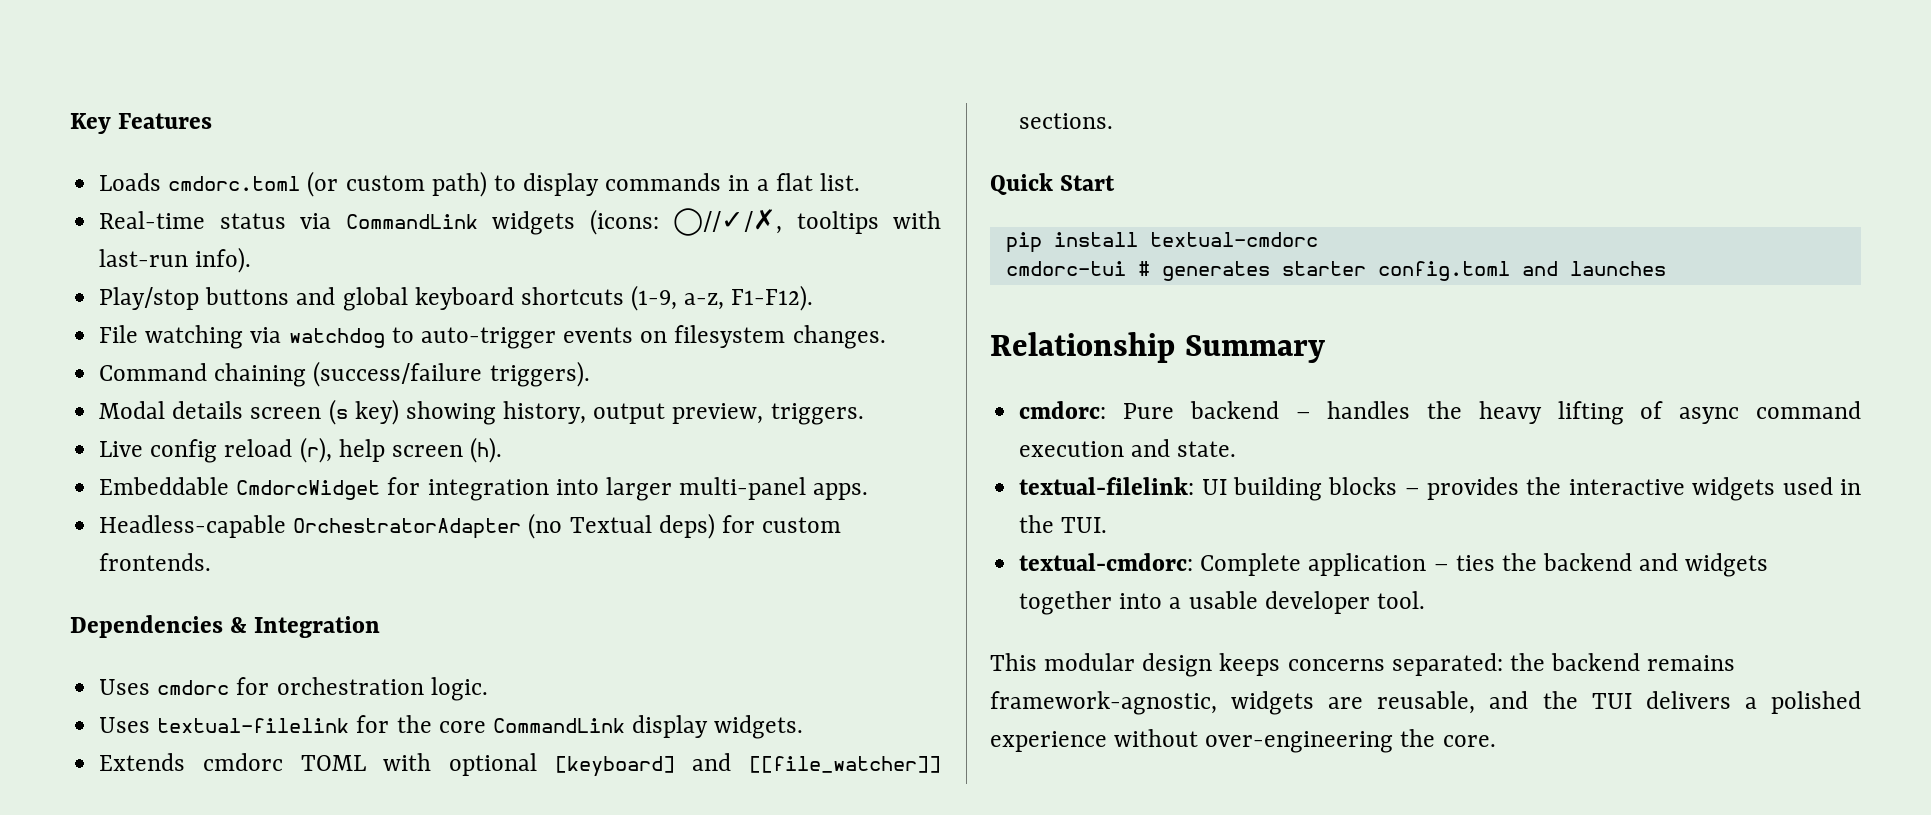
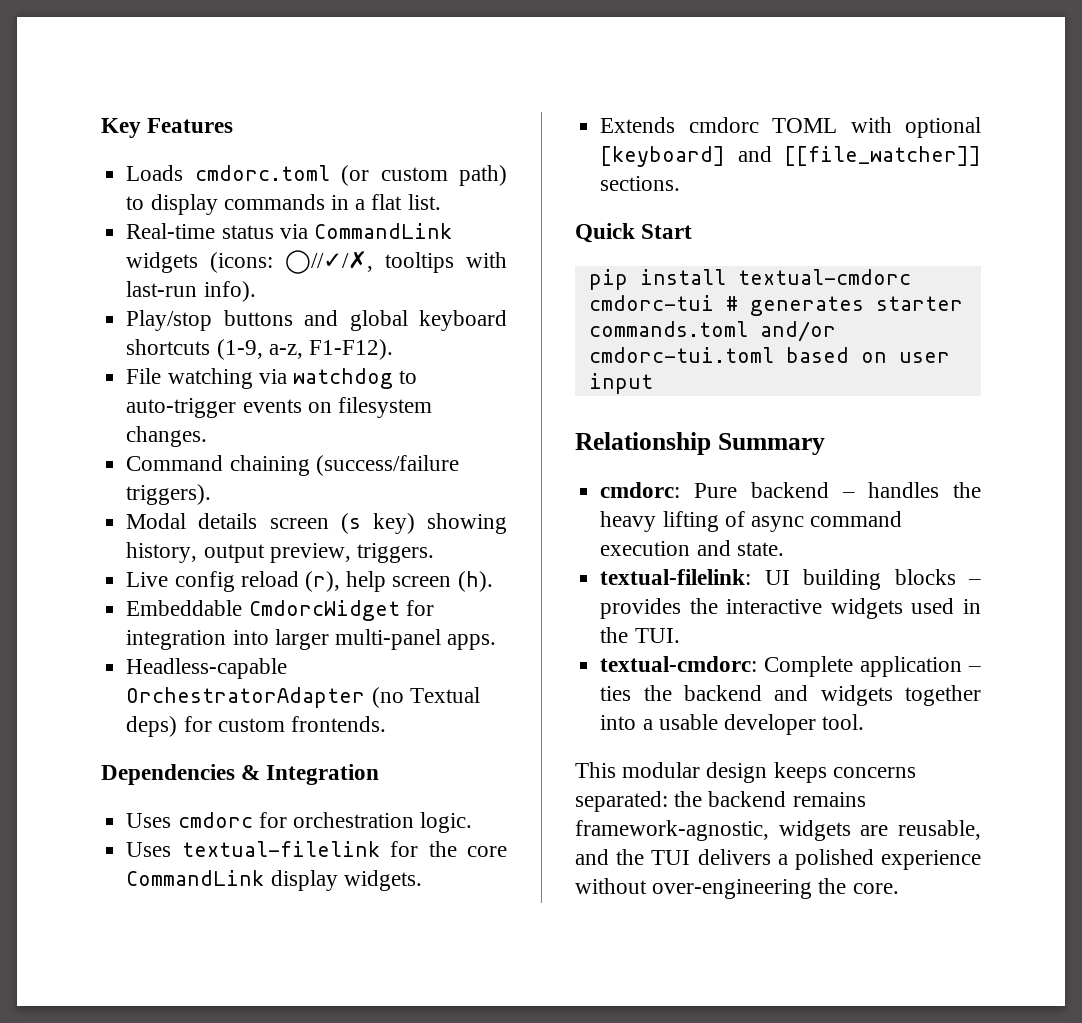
[1377,261,1666,281] config.toml and launches -> [588,321,836,342] [588,347,950,363] [588,373,653,394] commands.toml and/or cmdorc-tui.toml based on user input

